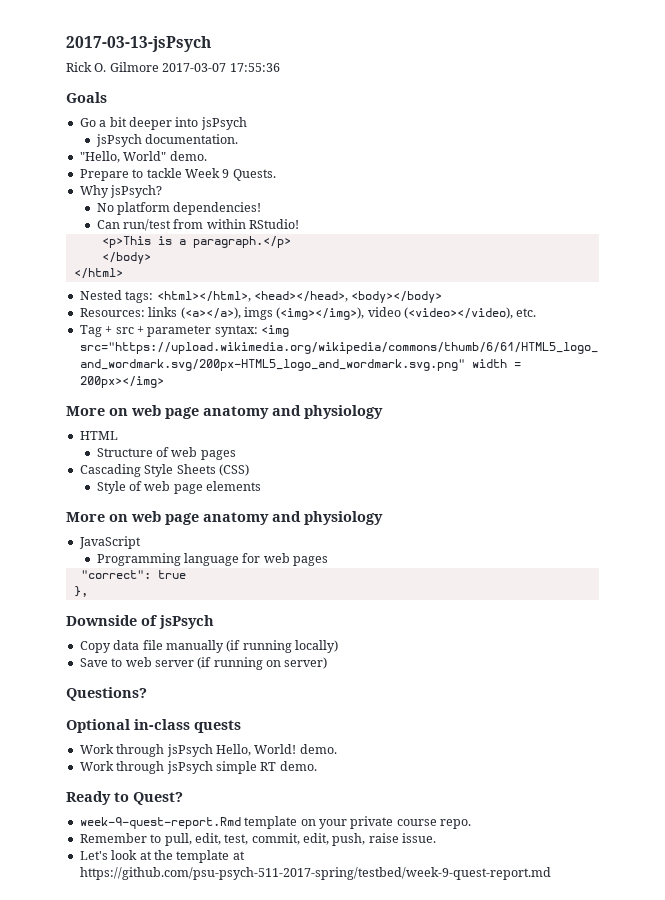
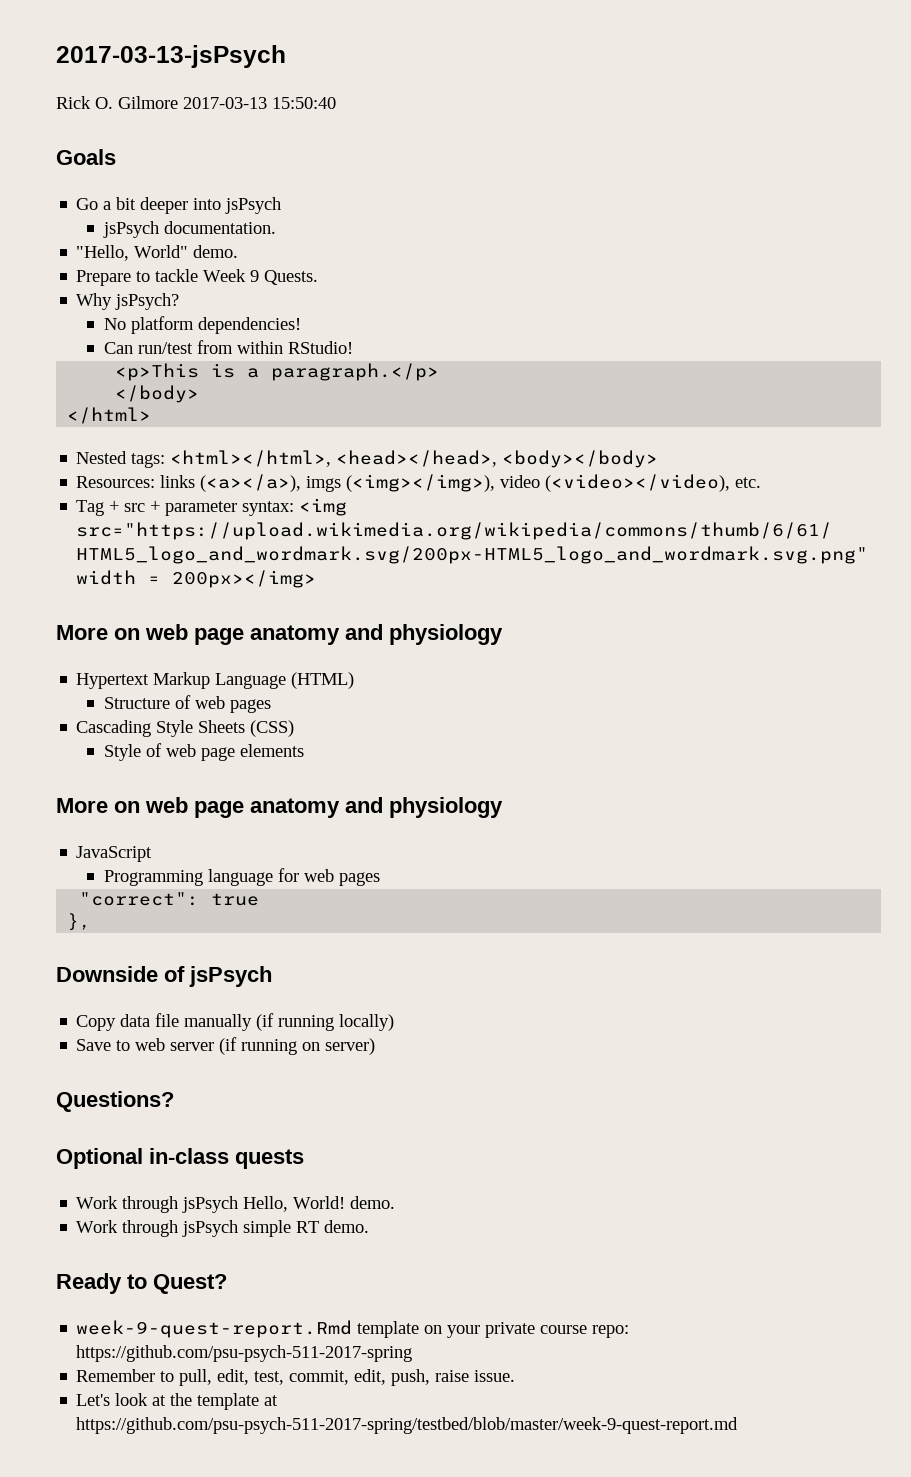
[162,63,280,72] 2017-03-07 17:55:36 -> [183,97,336,109] 2017-03-13 15:50:40
[79,431,118,440] HTML -> [76,672,355,689] Hypertext Markup Language (HTML)
[440,819,471,829] repo. -> [592,1325,630,1338] [76,1345,413,1362] repo: https://github.com/psu-psych-511-2017-spring
[79,867,551,880] https://github.com/psu-psych-511-2017-spring/testbed/week-9-quest-report.md -> [76,1417,739,1434] https://github.com/psu-psych-511-2017-spring/testbed/blob/master/week-9-quest-report.md

